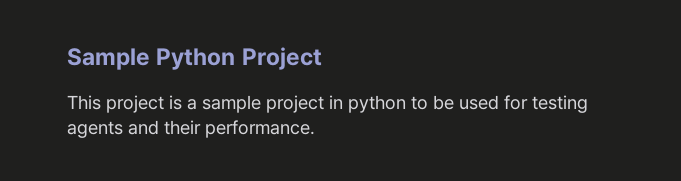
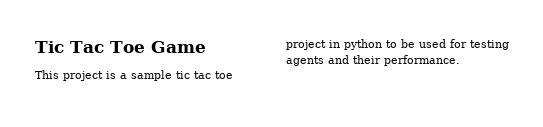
[67,47,322,70] Sample Python Project -> [35,41,206,53] Tic Tac Toe Game
(261, 104) none -> [176,71,233,79] tic tac toe

